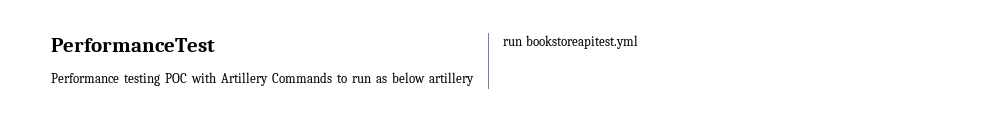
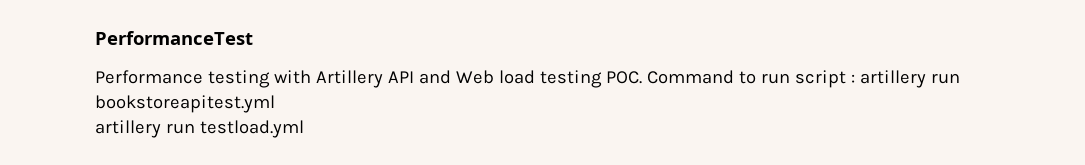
[165,73,187,83] POC -> (270, 79) none
[272,72,425,83] Commands to run as below -> [387,70,855,88] API and Web load testing POC. Command to run script :
(638, 42) none -> [95,120,304,138] // artillery run testload.yml

